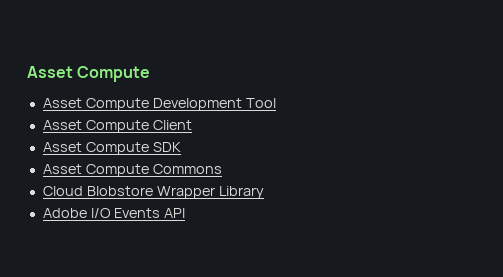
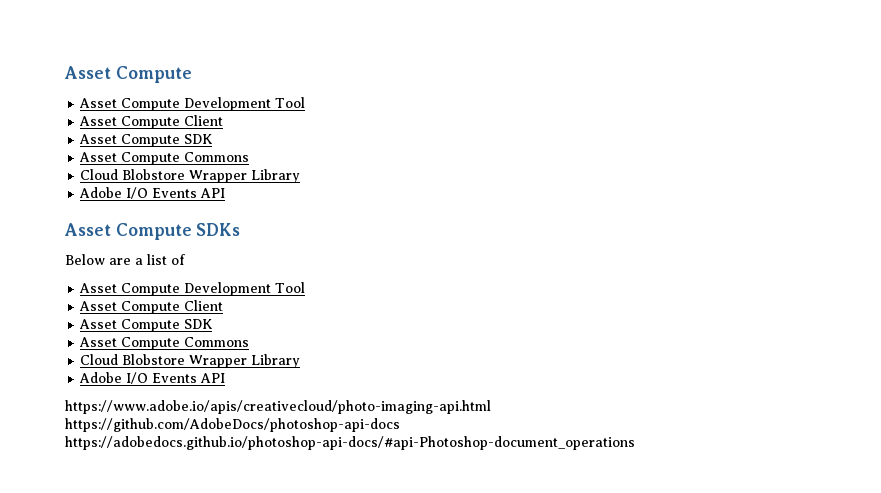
(185, 213) none -> [64,223,241,240] [65,254,185,265] [79,282,306,296] [79,300,224,314] [79,319,214,332] [79,337,250,350] [80,354,301,368] [79,372,226,384] [65,400,491,414] [65,418,400,432] [65,436,635,450] // Asset Compute SDKs // Below are a list of // Asset Compute Development Tool // Asset Compute Client // Asset Compute SDK // Asset Compute Commons // Cloud Blobstore Wrapper Library // Adobe I/O Events API // https://www.adobe.io/apis/creativecloud/photo-imaging-api.html https://github.com/AdobeDocs/photoshop-api-docs https://adobedocs.github.io/photoshop-api-docs/#api-Photoshop-document_operations

